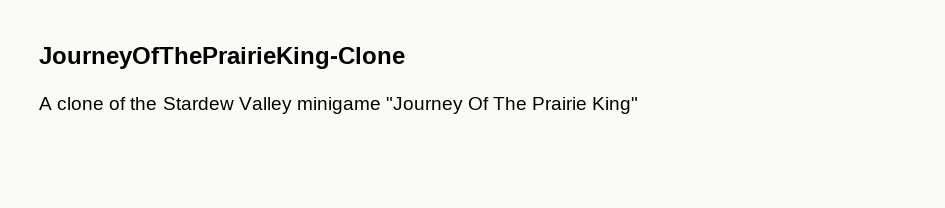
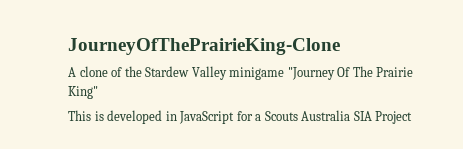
(639, 105) none -> [68,110,413,124] // This is developed in JavaScript for a Scouts Australia SIA Project

